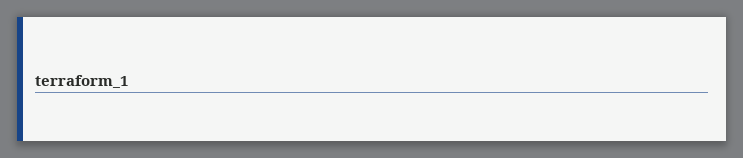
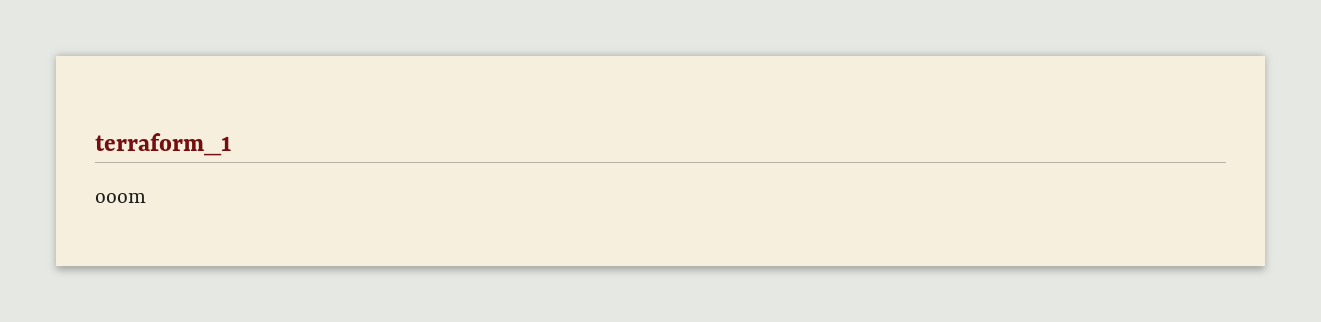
(128, 81) none -> [95,193,146,203] // ooom

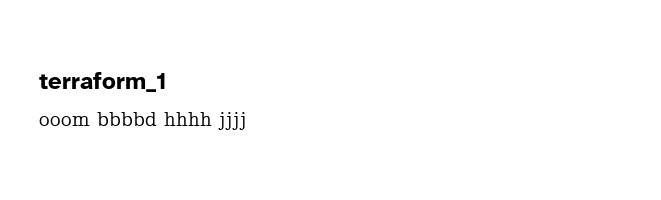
(146, 198) none -> [97,112,247,130] bbbbd hhhh jjjj

